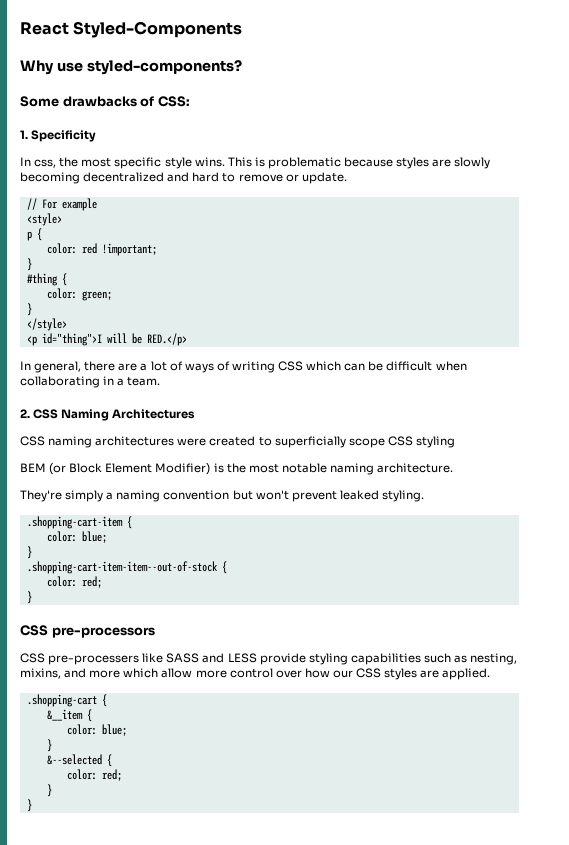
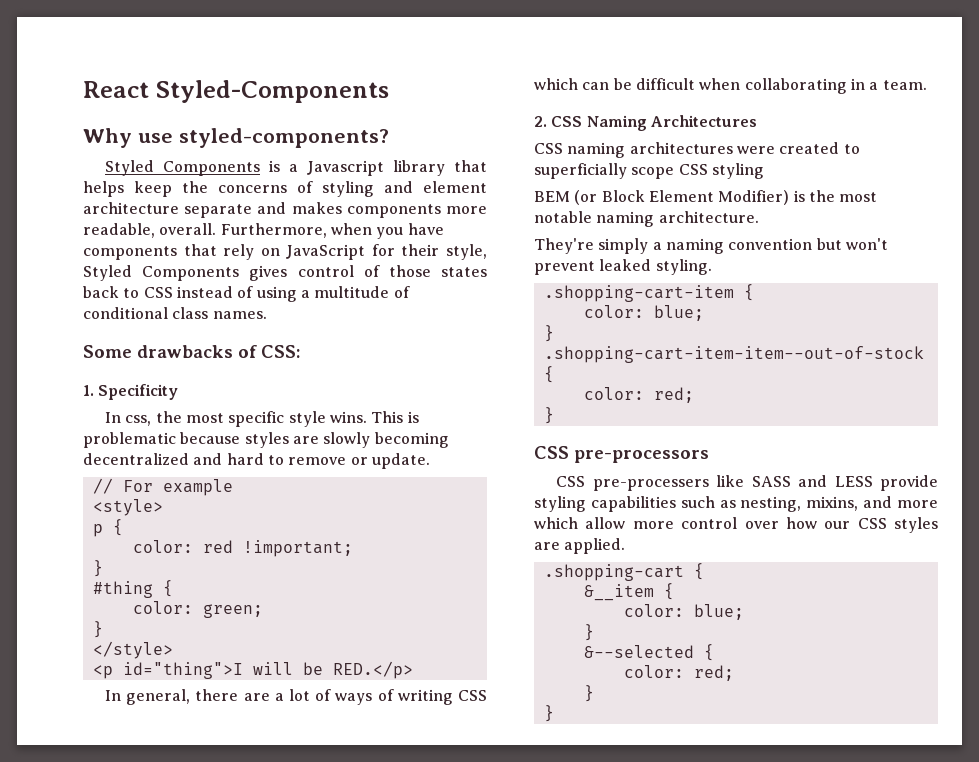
(242, 67) none -> [105,160,488,176] [83,181,487,197] [83,202,487,218] [83,223,444,239] [83,244,487,260] [83,265,488,281] [83,286,410,302] [83,307,267,319] // Styled Components is a Javascript library that helps keep the concerns of styling and element architecture separate and makes components more readable, overall. Furthermore, when you have components that rely on JavaScript for their style, Styled Components gives control of those states back to CSS instead of using a multitude of conditional class names.

